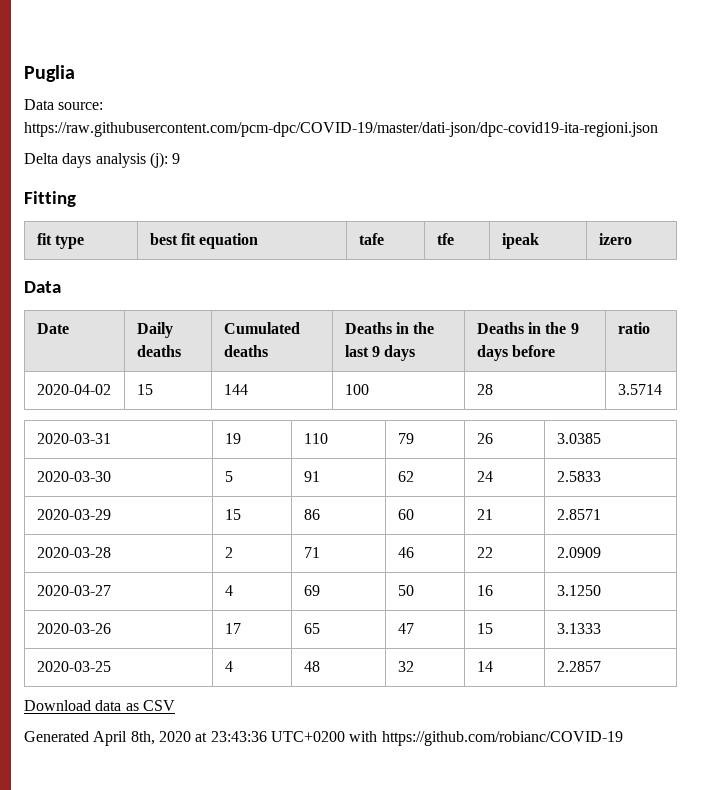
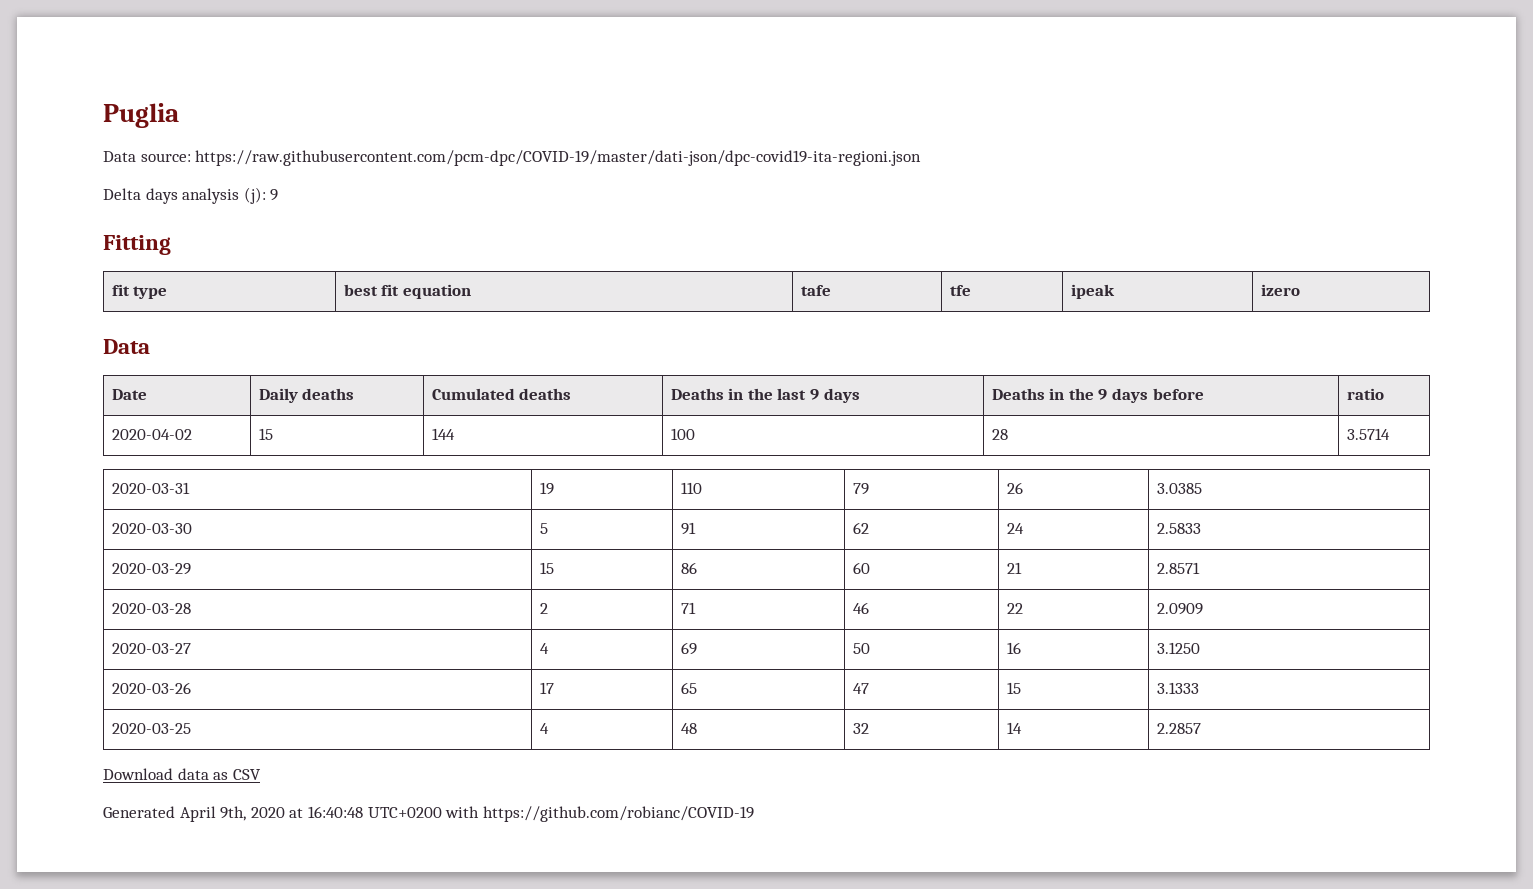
[130,731,155,745] 8th, -> [220,806,247,821] 9th,
[210,731,267,742] 23:43:36 -> [307,806,363,818] 16:40:48

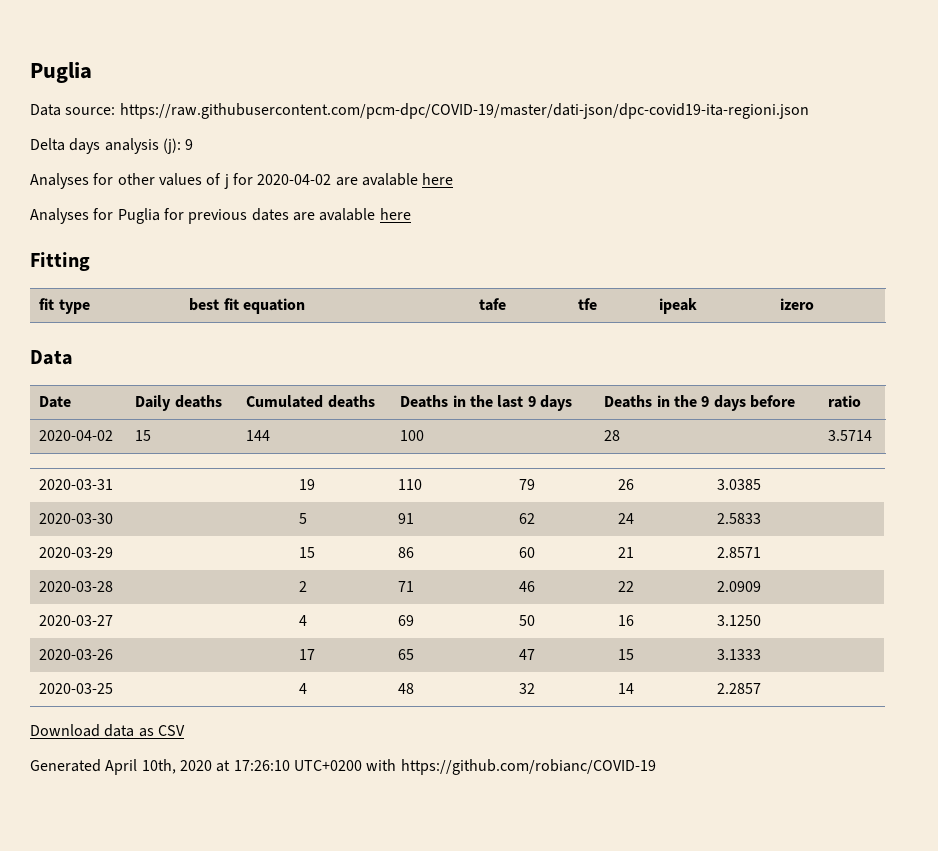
(279, 195) none -> [30,173,454,189] [30,208,411,224] // Analyses for other values of j for 2020-04-02 are avalable here // Analyses for Puglia for previous dates are avalable here
[220,806,247,821] 9th, -> [141,759,176,774] 10th,
[307,806,363,818] 16:40:48 -> [233,760,290,771] 17:26:10

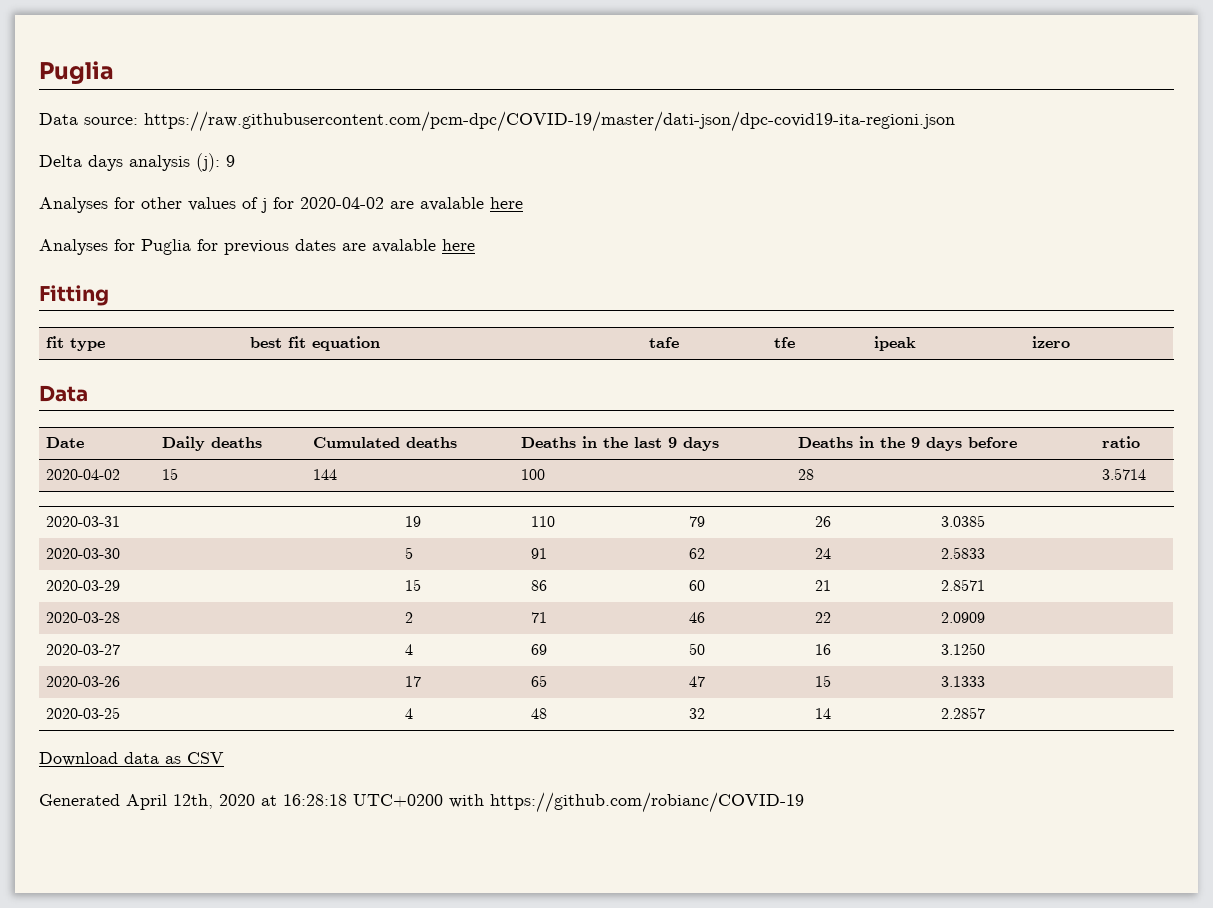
[141,759,176,774] 10th, -> [173,794,213,809] 12th,
[233,760,290,771] 17:26:10 -> [283,794,347,806] 16:28:18

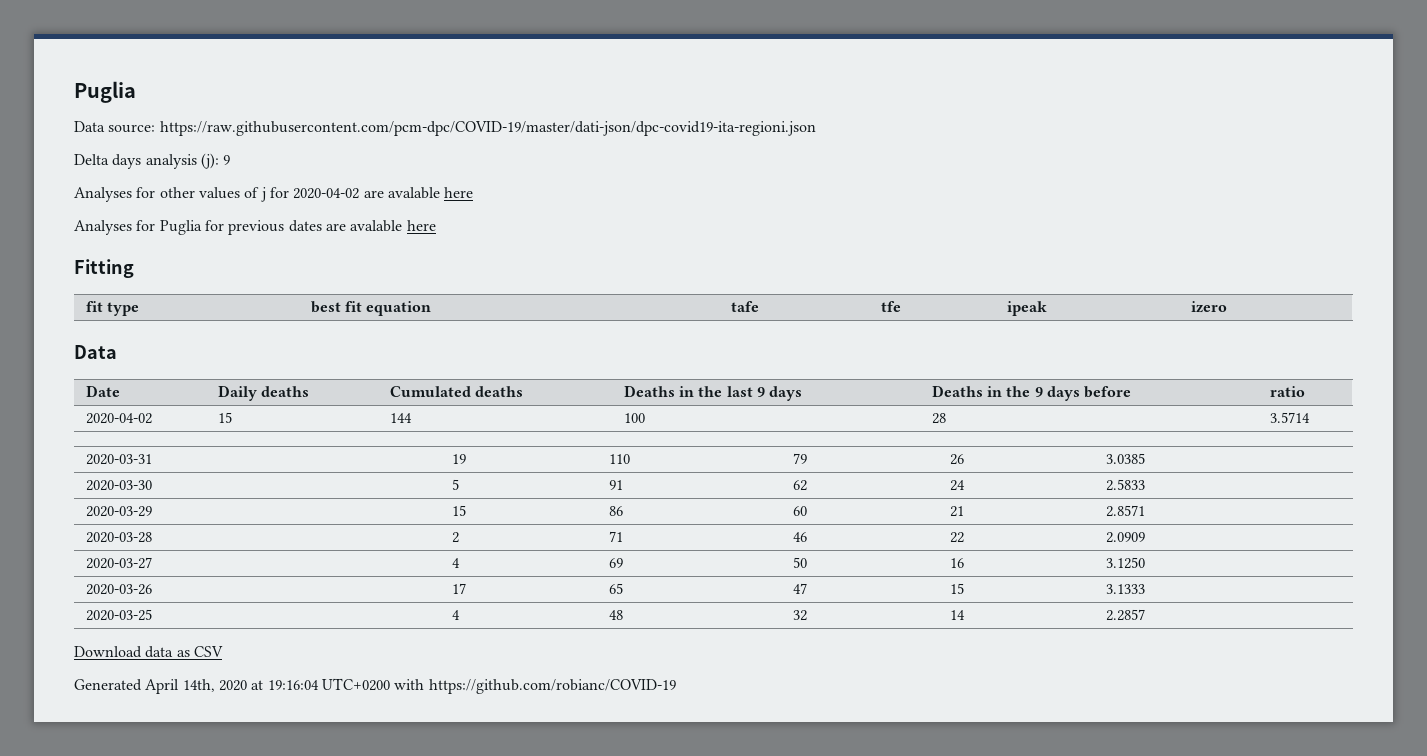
[173,794,213,809] 12th, -> [182,679,215,692] 14th,
[283,794,347,806] 16:28:18 -> [267,680,319,690] 19:16:04

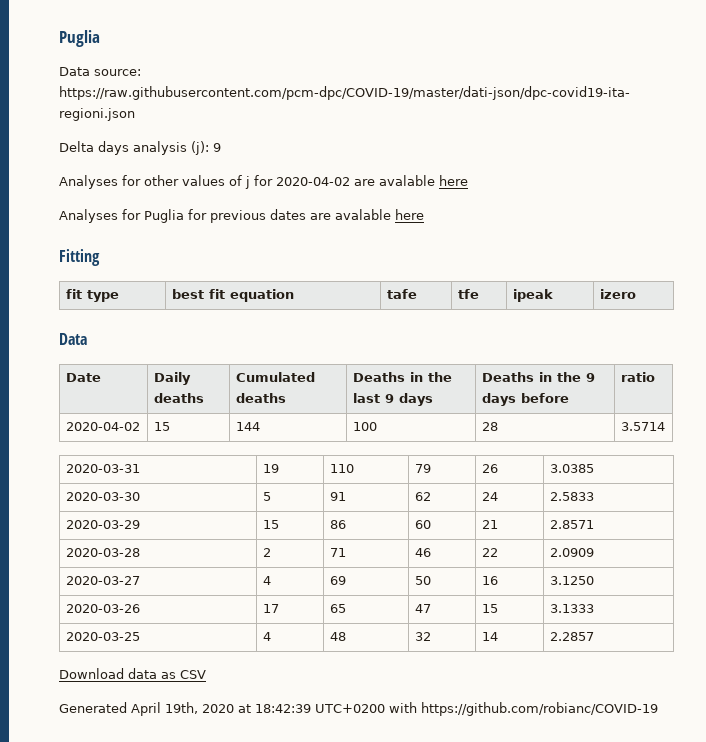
[182,679,215,692] 14th, -> [165,702,198,714] 19th,
[267,680,319,690] 19:16:04 -> [255,704,311,713] 18:42:39

